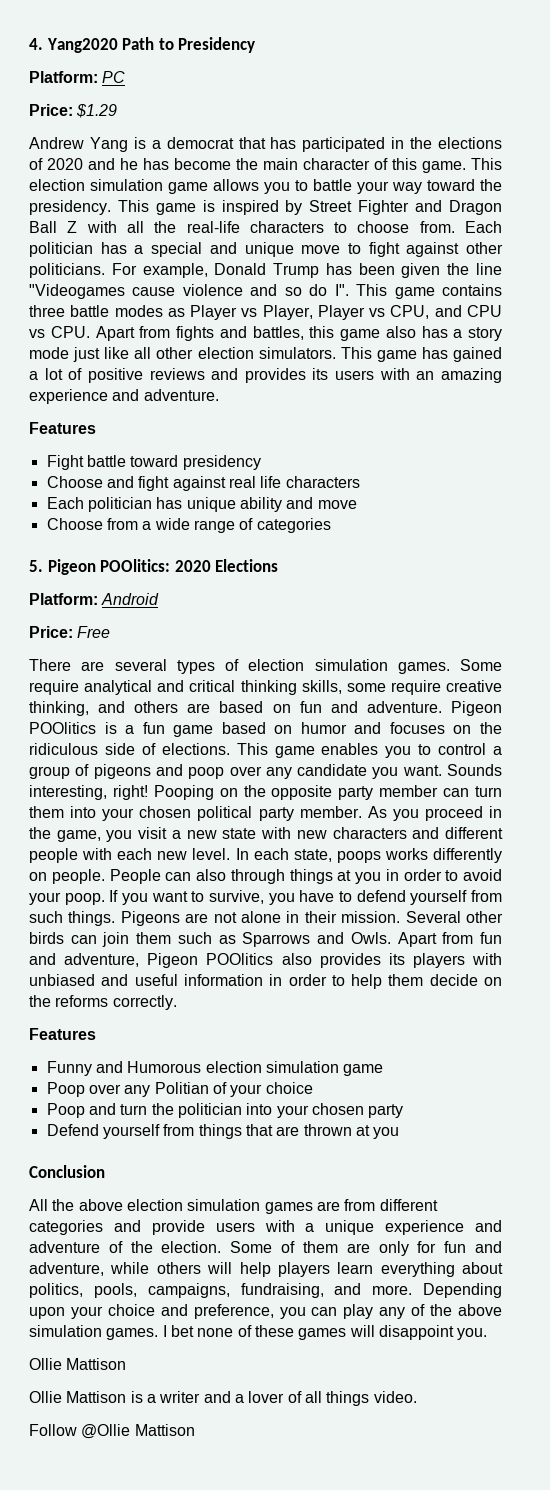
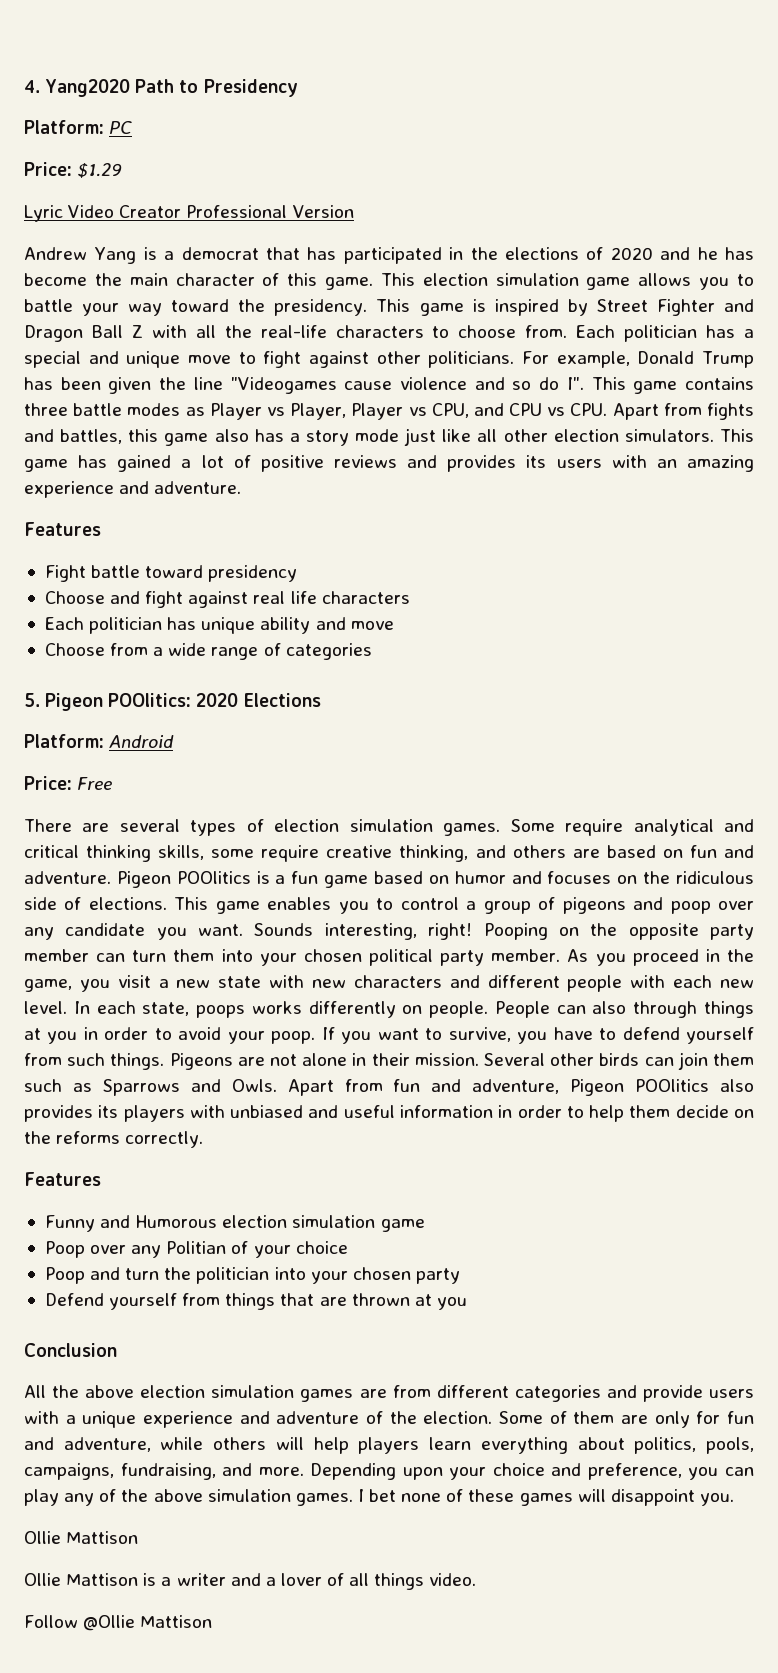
(118, 111) none -> [24,205,355,222] // Lyric Video Creator Professional Version

